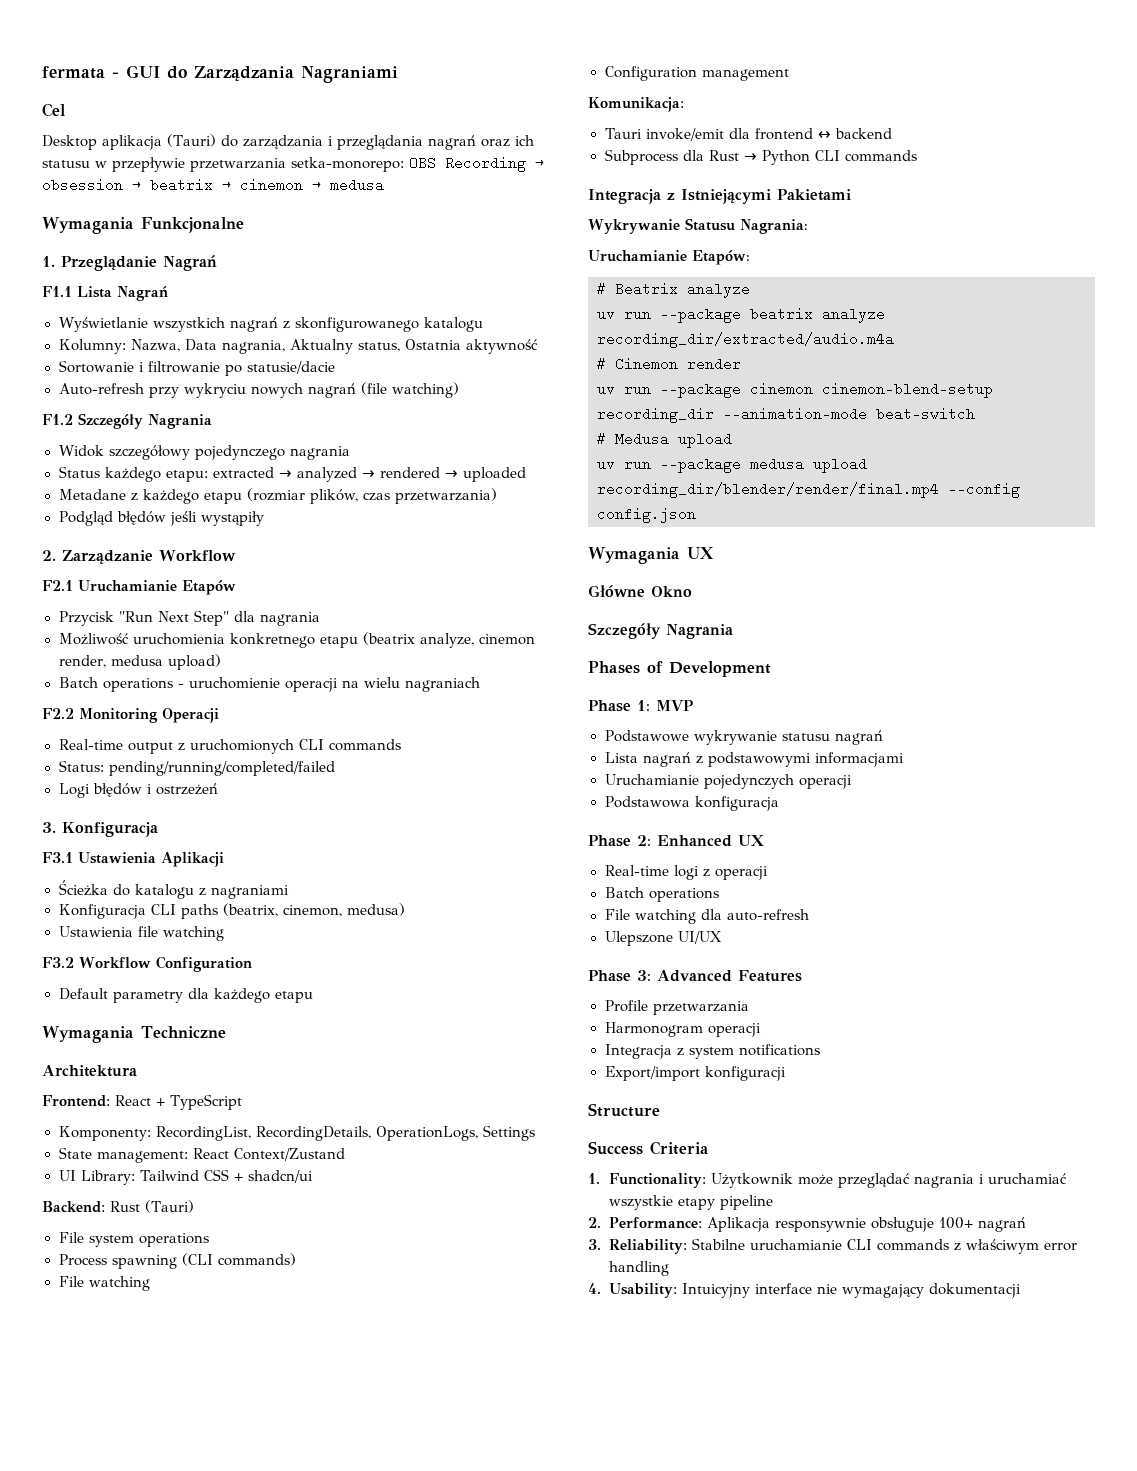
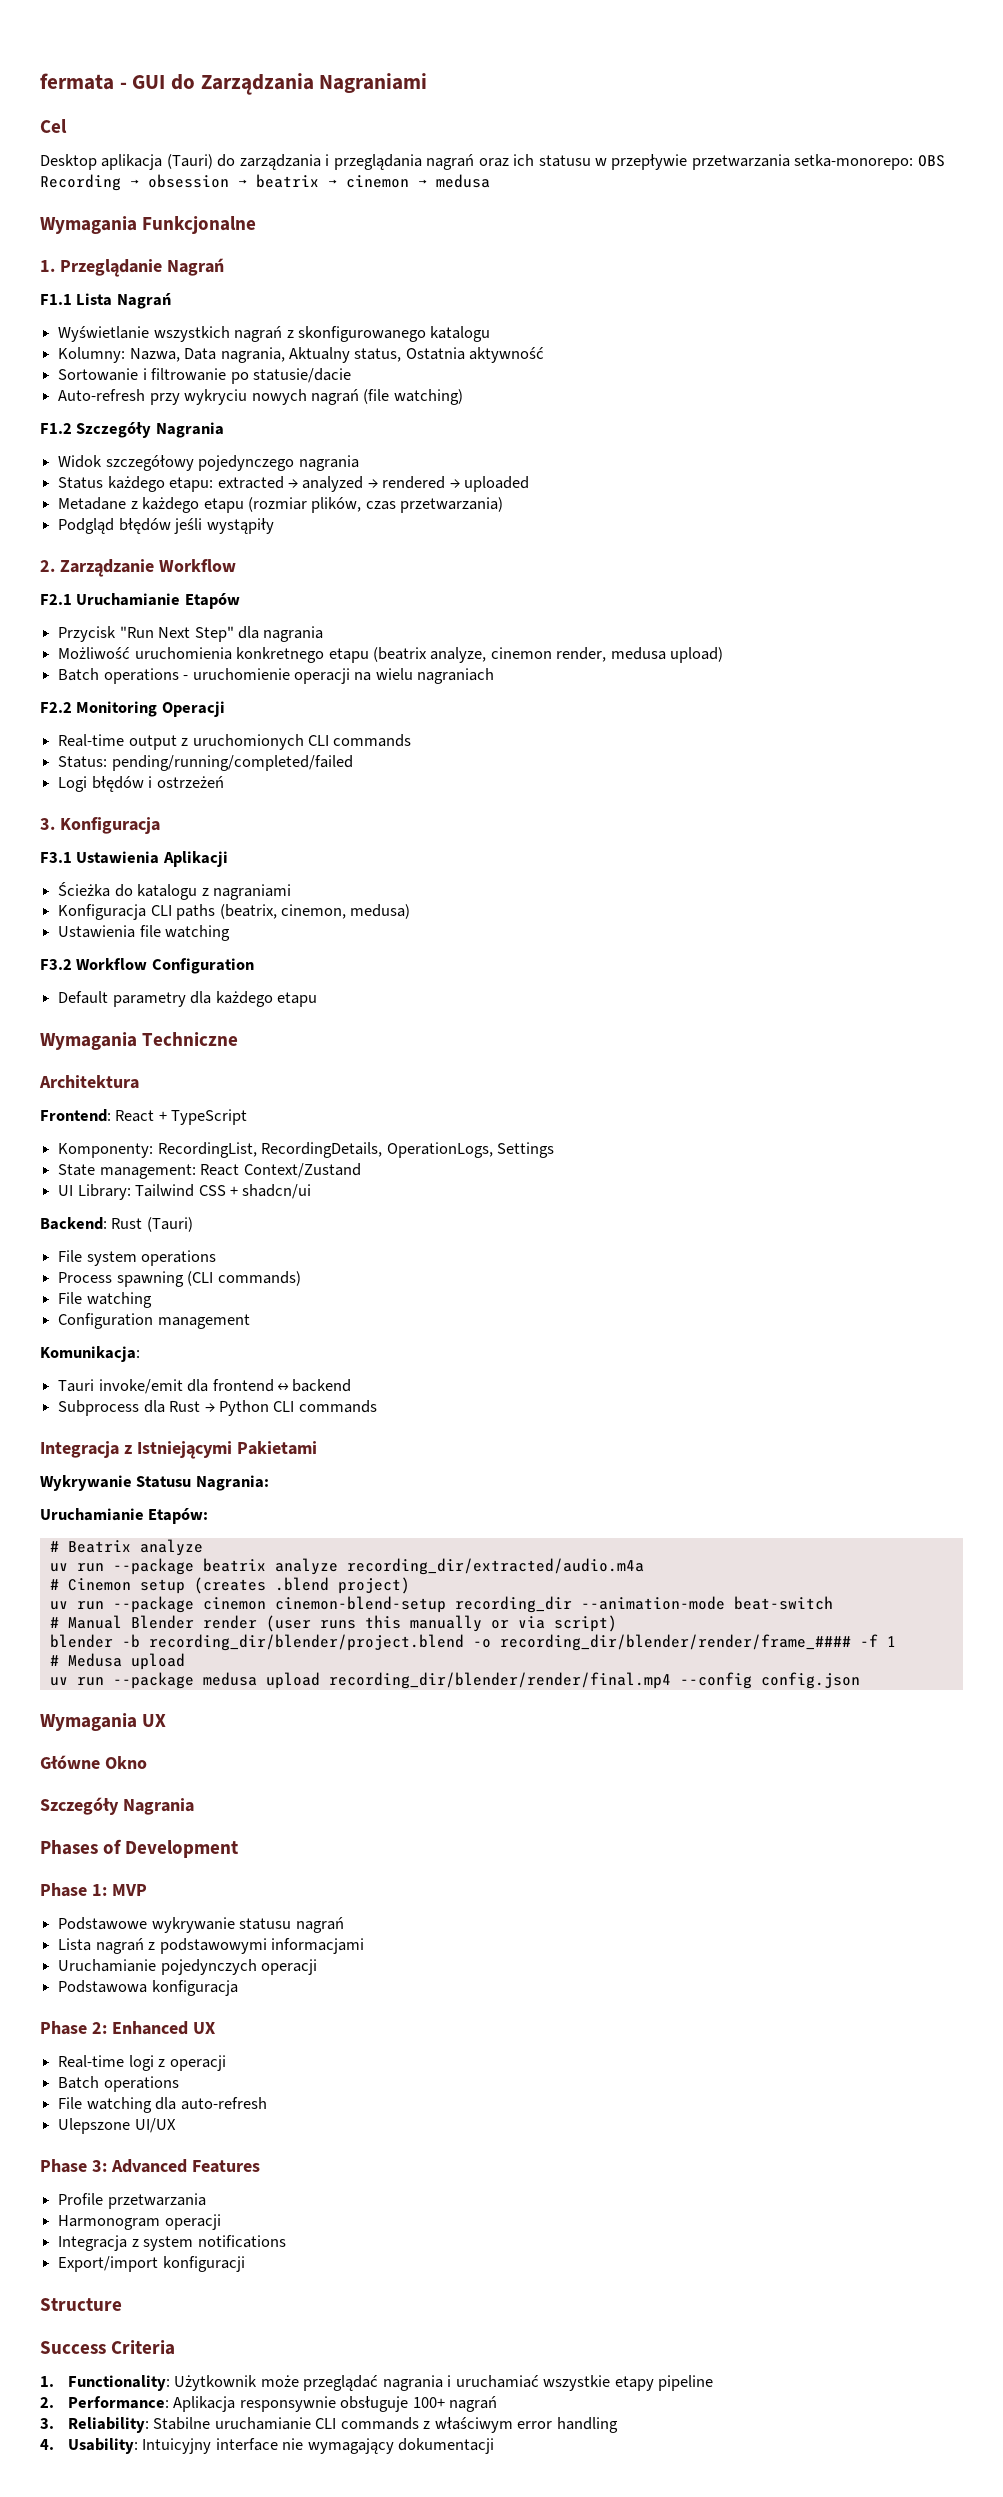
[687,357,741,371] render -> [139,1577,410,1594] setup (creates .blend project)
(975, 414) none -> [49,1615,617,1632] [49,1634,896,1651] // # Manual Blender render (user runs this manually or via script) // blender -b recording_dir/blender/project.blend -o recording_dir/blender/render/frame_#### -f 1

